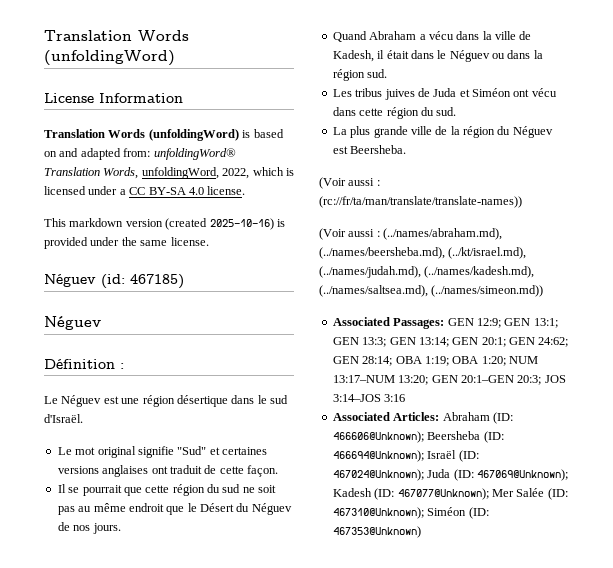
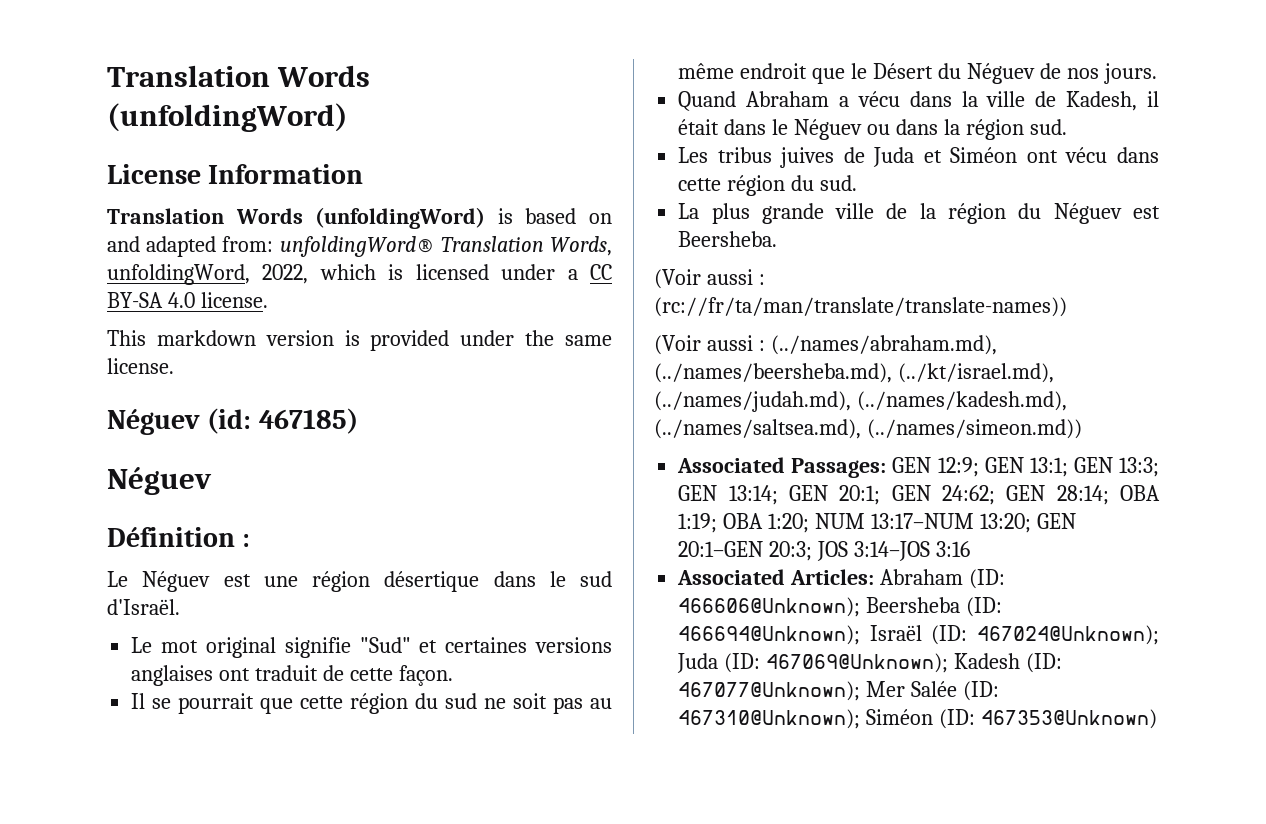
[165,218,274,230] (created 2025-10-16) -> (334, 338) none

